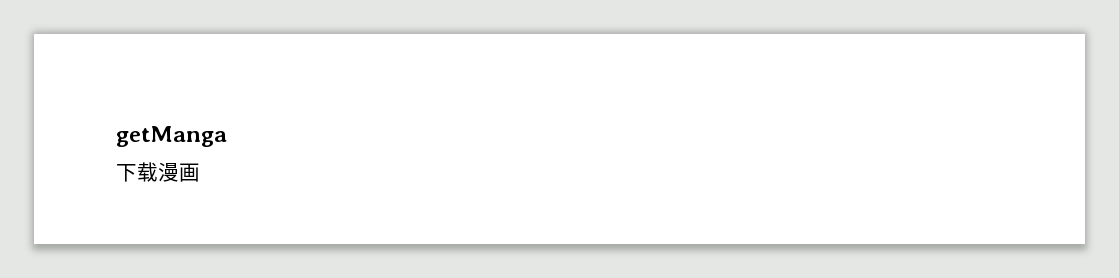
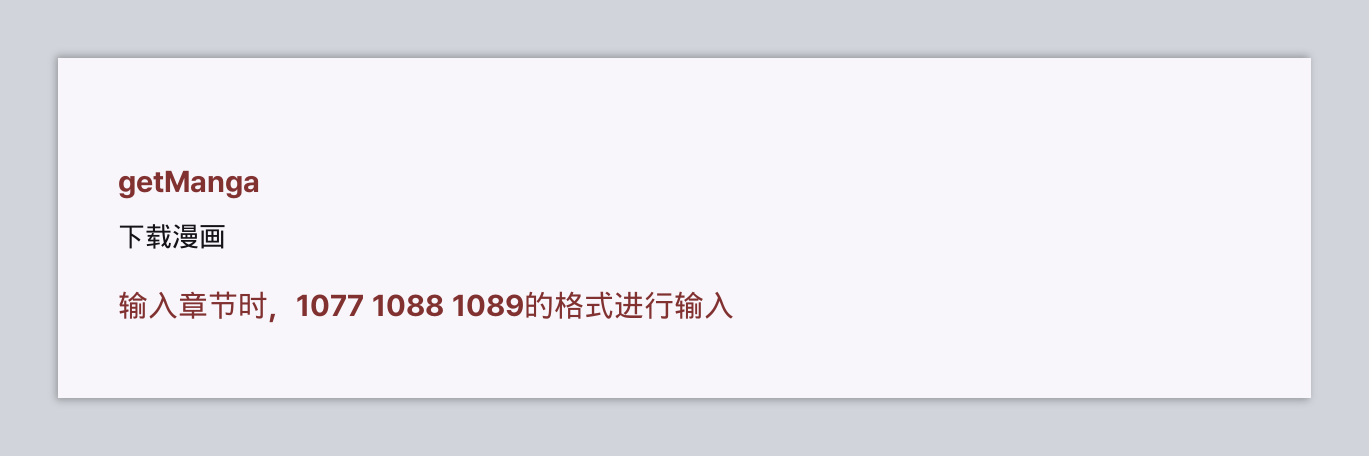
(200, 172) none -> [118,291,735,323] // 输入章节时，1077 1088 1089的格式进行输入

